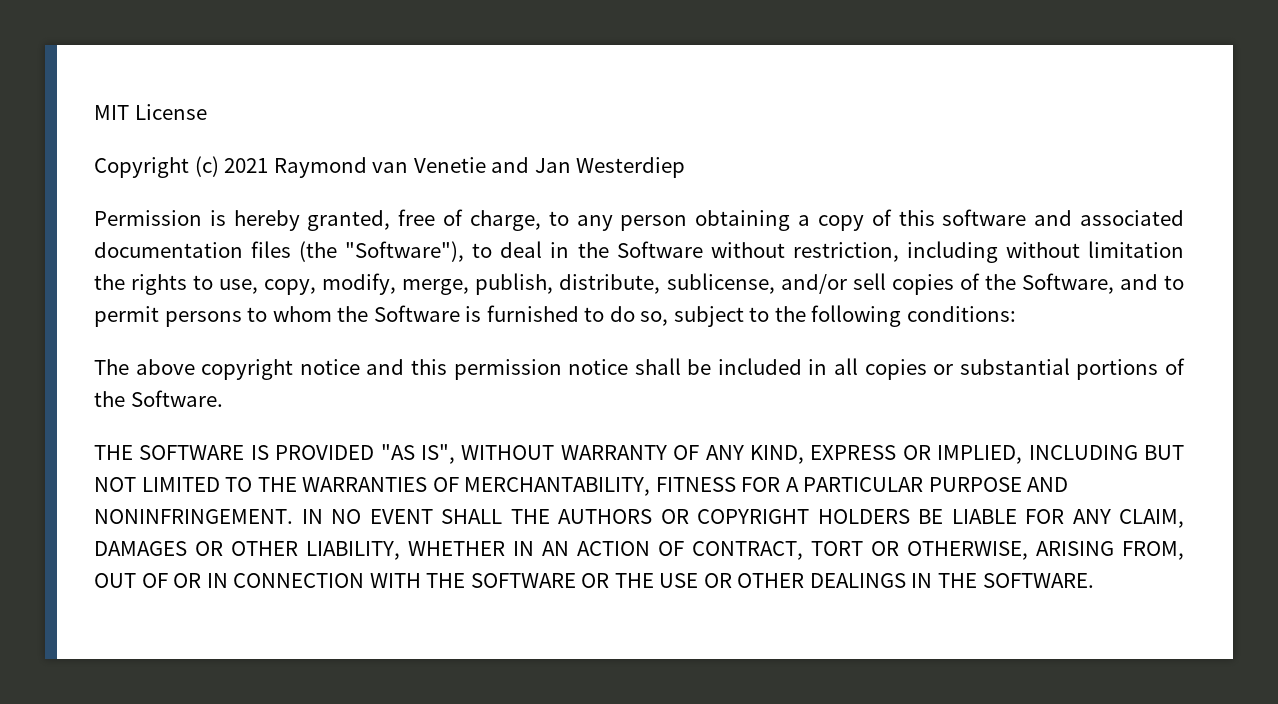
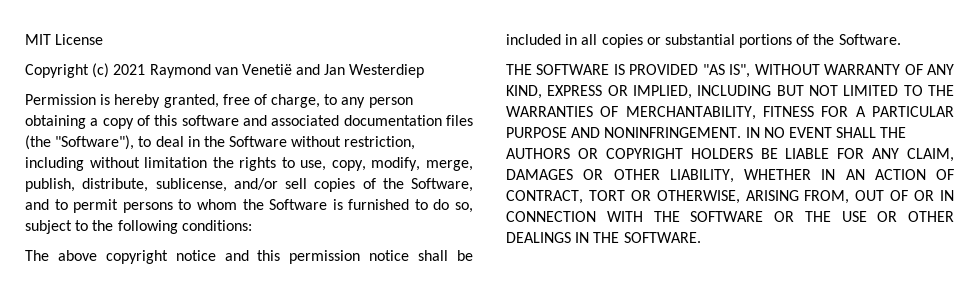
[413,157,486,173] Venetie -> [241,64,292,75] Venetië

